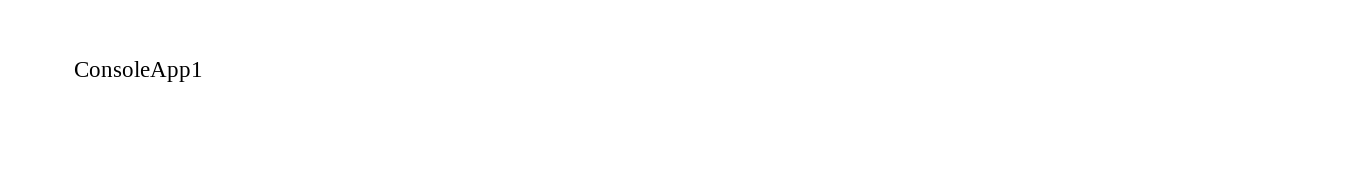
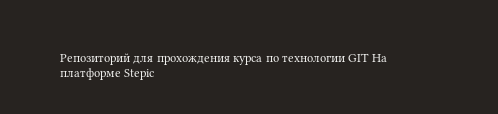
[74,61,203,82] ConsoleApp1 -> [60,53,387,65] [60,68,155,80] Репозиторий для прохождения курса по технологии GIT На платформе Stepic

